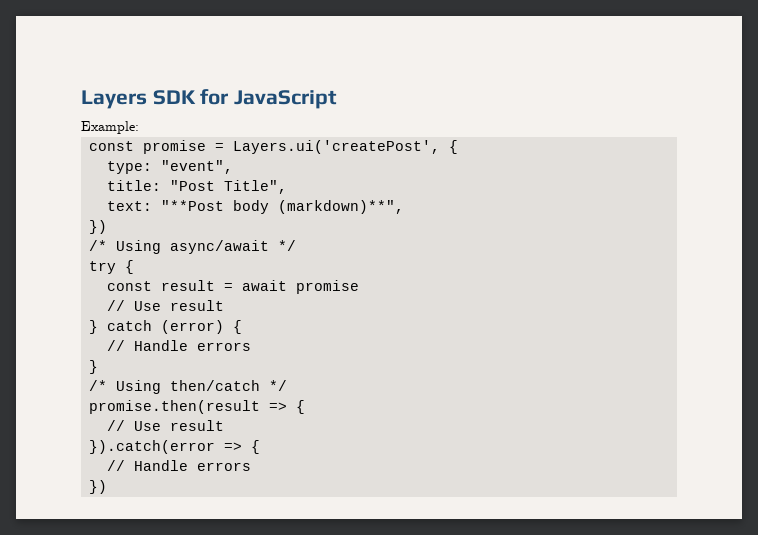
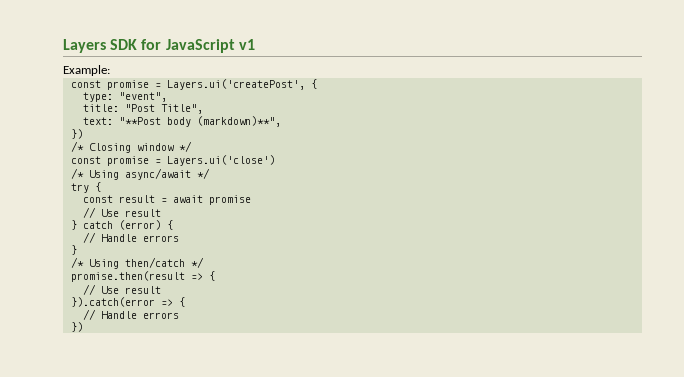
(338, 99) none -> [238,39,255,50] v1
(108, 227) none -> [70,141,192,153] [70,155,275,166] // /* Closing window */ // const promise = Layers.ui('close')

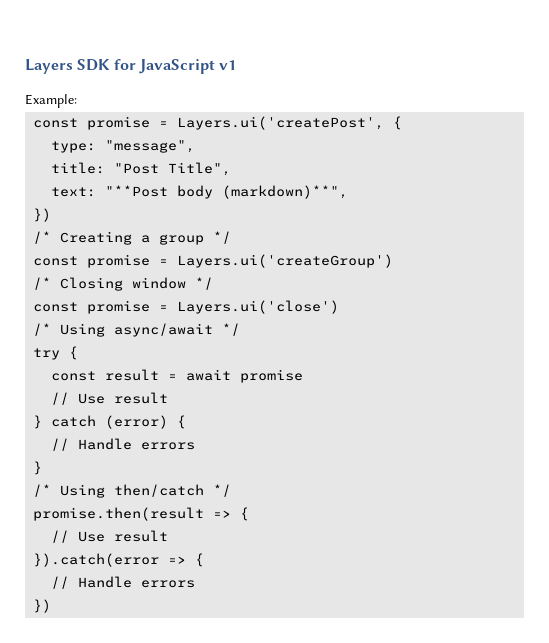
[118,92,167,102] "event", -> [105,140,196,153] "message",
(83, 134) none -> [33,231,232,245] [33,254,394,268] // /* Creating a group */ // const promise = Layers.ui('createGroup')

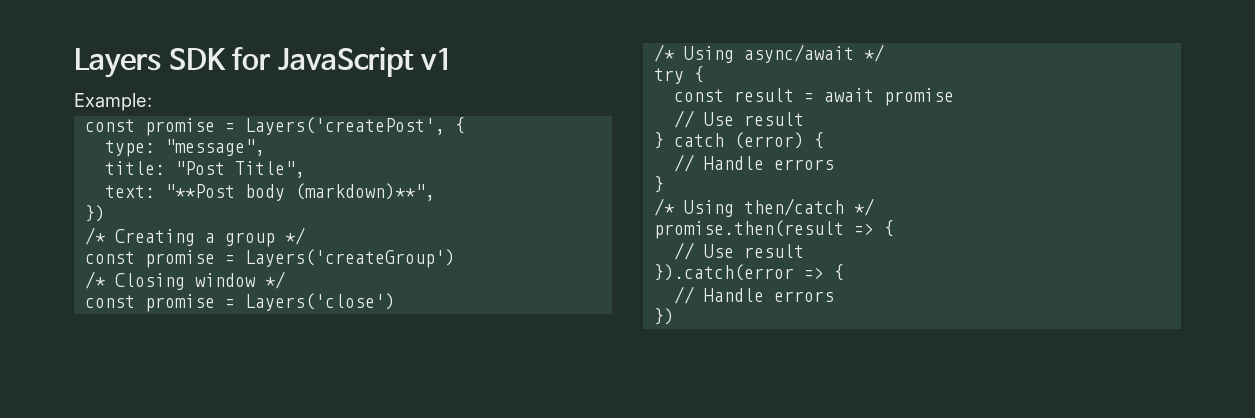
[177,116,385,130] Layers.ui('createPost', -> [244,117,445,135] Layers('createPost',
[177,254,394,268] Layers.ui('createGroup') -> [244,249,455,268] Layers('createGroup')
[177,300,340,314] Layers.ui('close') -> [244,293,395,311] Layers('close')

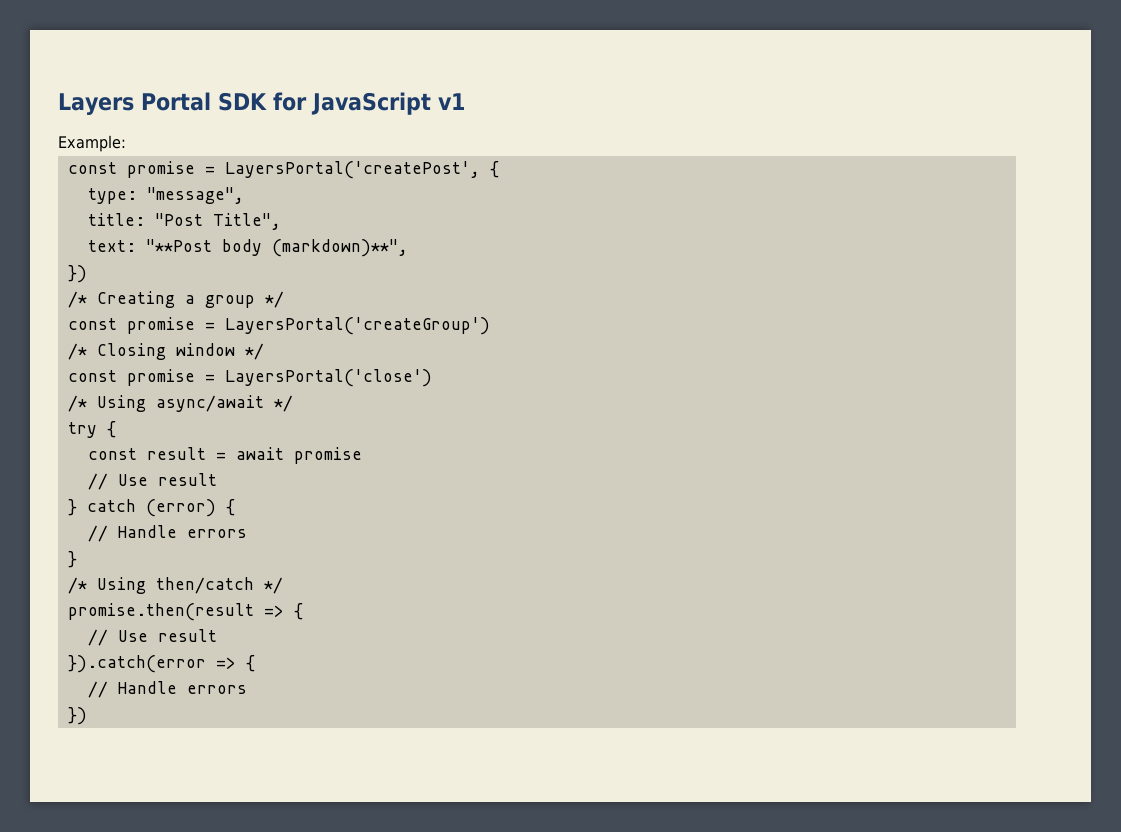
(161, 63) none -> [140,92,211,111] Portal
[244,117,445,135] Layers('createPost', -> [224,161,480,179] LayersPortal('createPost',
[244,249,455,268] Layers('createGroup') -> [224,317,490,335] LayersPortal('createGroup')
[244,293,395,311] Layers('close') -> [224,369,432,387] LayersPortal('close')

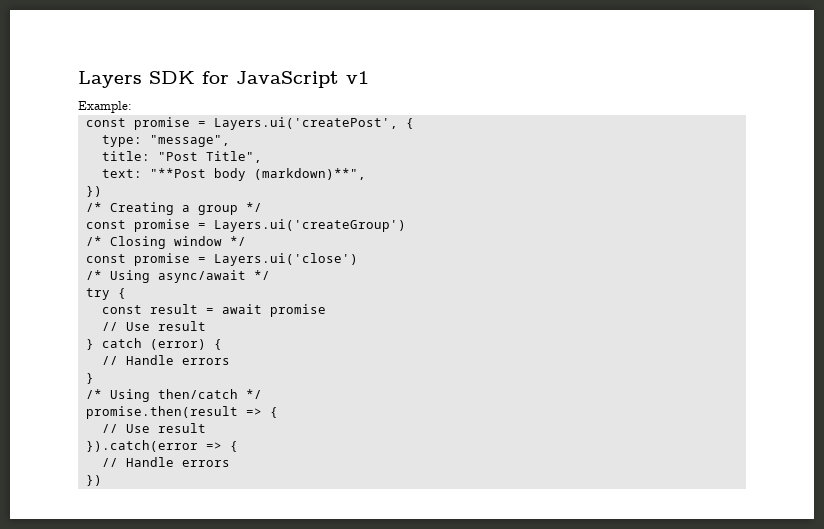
[140,92,211,111] Portal -> (142, 79) none
[224,161,480,179] LayersPortal('createPost', -> [213,117,398,130] Layers.ui('createPost',
[224,317,490,335] LayersPortal('createGroup') -> [213,219,406,232] Layers.ui('createGroup')
[224,369,432,387] LayersPortal('close') -> [213,253,358,266] Layers.ui('close')

